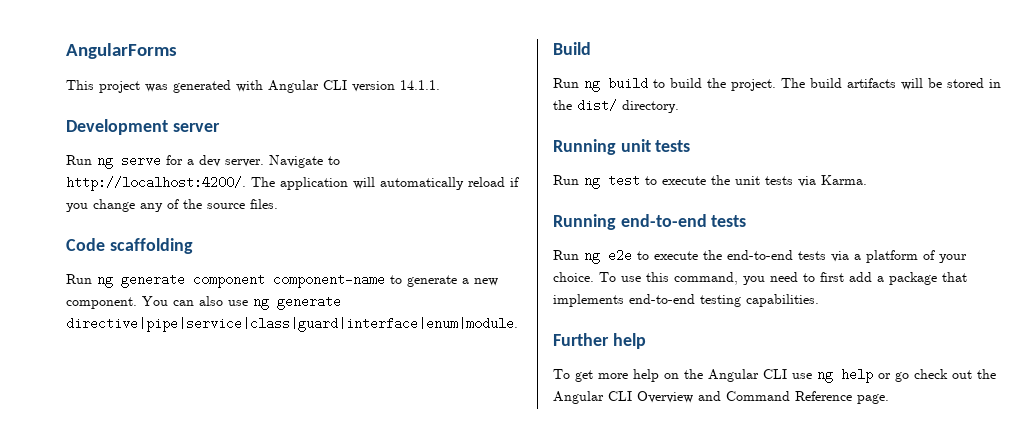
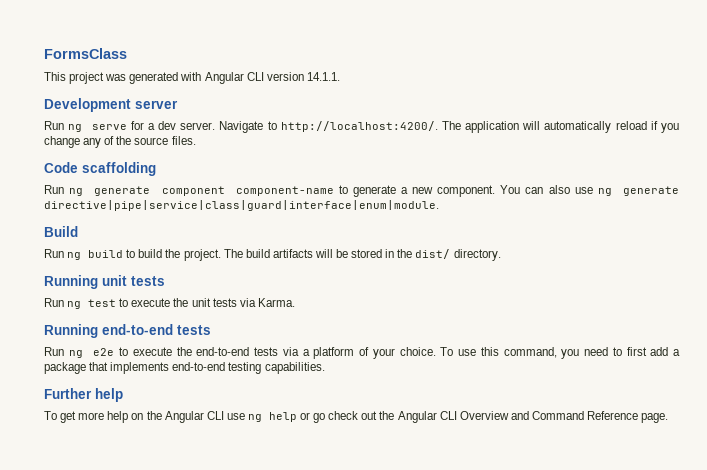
[66,43,177,59] AngularForms -> [44,48,127,59] FormsClass

